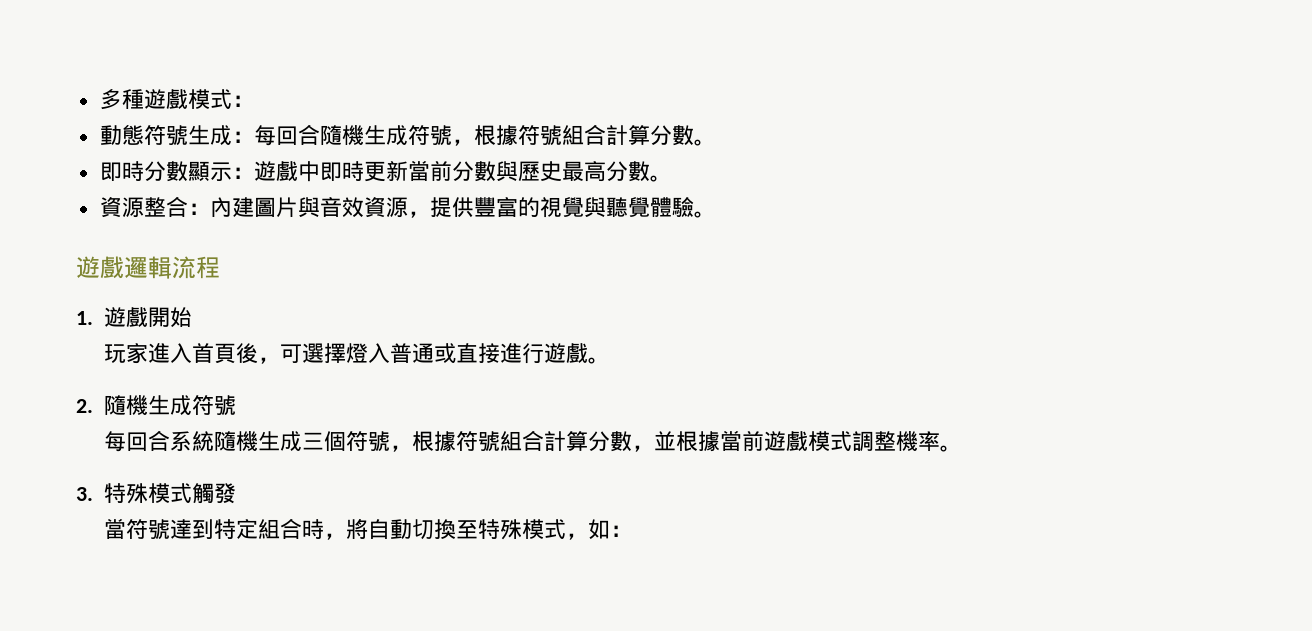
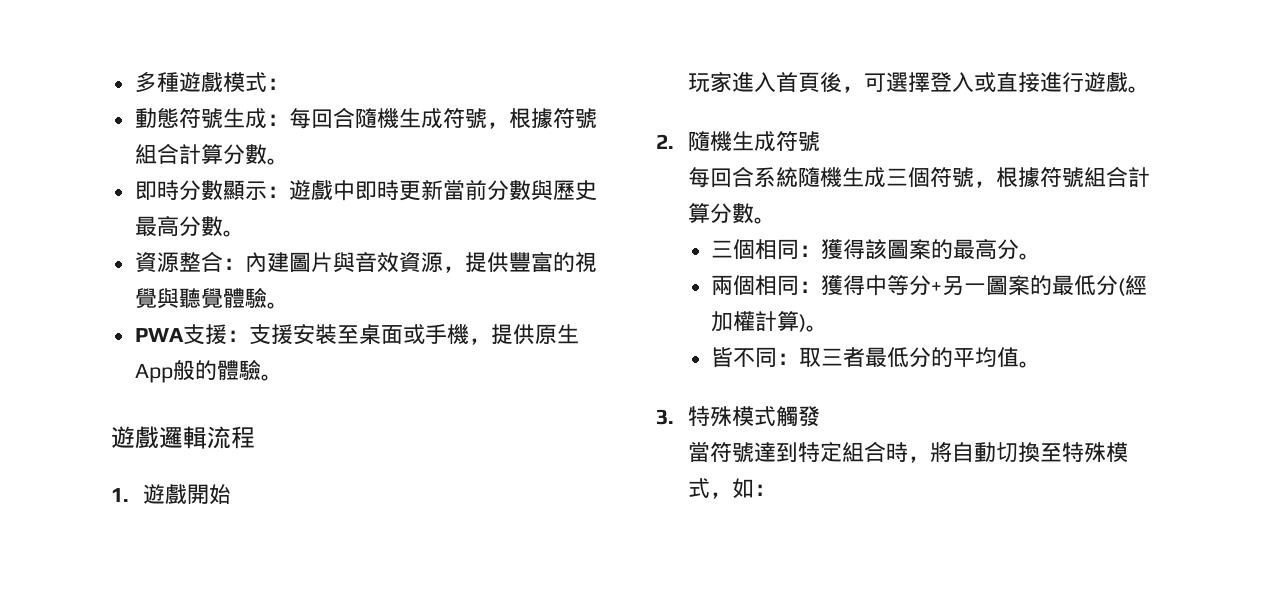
(716, 214) none -> [134,324,579,345] [134,360,283,383] // PWA支援：支援安裝至桌面或手機，提供原生App般的體驗。
[345,343,434,363] 燈入普通 -> [929,72,974,92] 登入
[631,430,940,452] ，並根據當前遊戲模式調整機率 -> [753,217,776,224] [711,239,1042,260] [711,275,1148,296] [711,311,829,332] [711,347,1020,368] 。 // 三個相同：獲得該圖案的最高分。 // 兩個相同：獲得中等分+另一圖案的最低分(經加權計算)。 // 皆不同：取三者最低分的平均值

